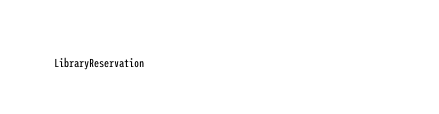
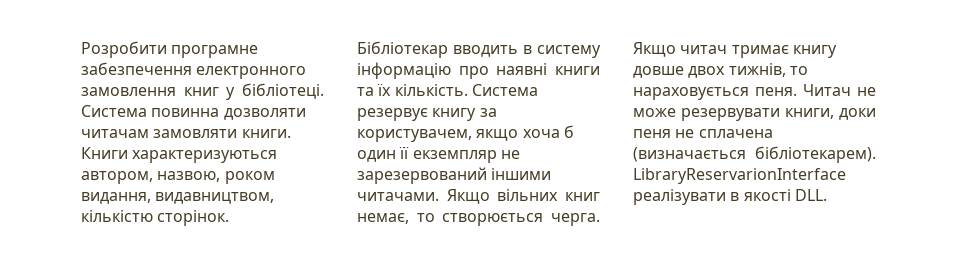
[54,57,144,70] LibraryReservation -> [81,41,259,58] [81,62,307,79] [81,83,325,100] [81,105,306,120] [81,129,291,138] [81,147,278,163] [81,171,275,184] [81,192,275,204] [81,210,230,226] [357,41,601,58] [357,62,600,79] [357,83,538,96] [357,108,497,121] [357,125,574,142] [357,146,520,163] [357,167,552,184] [357,189,600,204] [357,213,600,226] [633,42,837,58] [633,63,808,78] [633,84,876,100] [633,108,876,121] [633,129,773,138] [633,146,876,163] [633,168,846,184] [633,189,827,205] Розробити програмне забезпечення електронного замовлення книг у бібліотеці. Система повинна дозволяти читачам замовляти книги. Книги характеризуються автором, назвою, роком видання, видавництвом, кількістю сторінок. Бібліотекар вводить в систему інформацію про наявні книги та їх кількість. Система резервує книгу за користувачем, якщо хоча б один її екземпляр не зарезервований іншими читачами. Якщо вільних книг немає, то створюється черга. Якщо читач тримає книгу довше двох тижнів, то нараховується пеня. Читач не може резервувати книги, доки пеня не сплачена (визначається бібліотекарем). LibraryReservarionInterface реалізувати в якості DLL.

